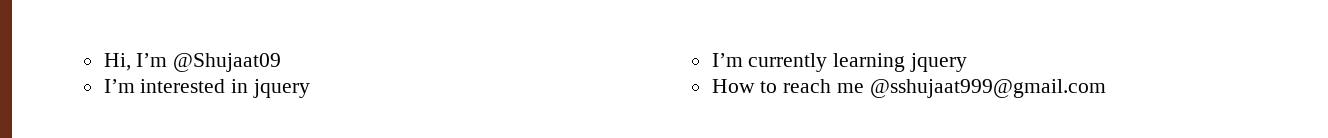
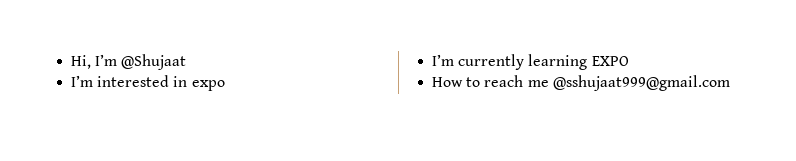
[173,53,282,72] @Shujaat09 -> [121,54,187,70] @Shujaat
[253,79,311,98] jquery -> [191,80,225,91] expo
[910,53,968,72] jquery -> [591,56,629,66] EXPO

